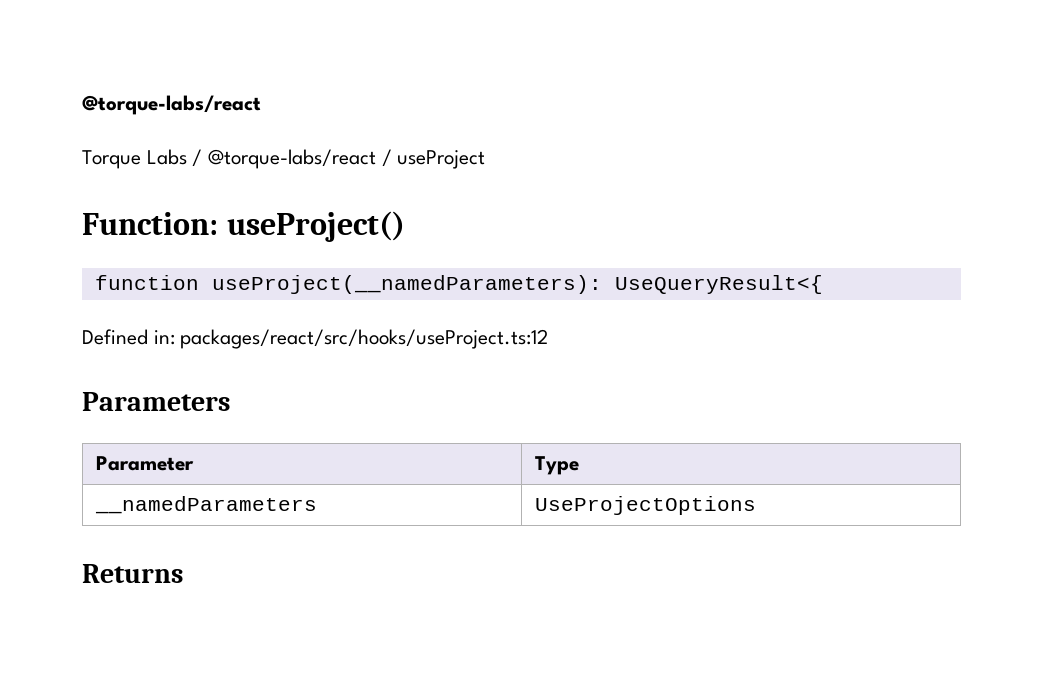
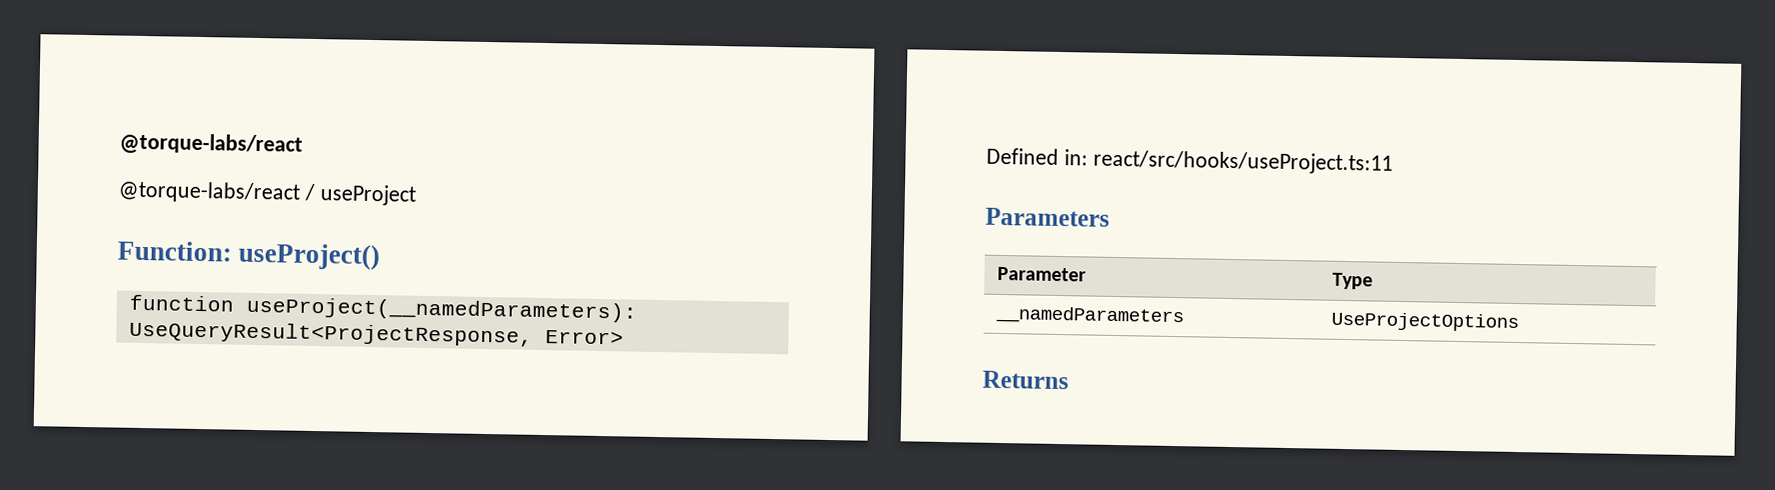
[82,149,203,169] Torque Labs / -> (303, 144) none
[614,275,823,294] UseQueryResult<{ -> [128,320,624,347] UseQueryResult<ProjectResponse, Error>
[180,329,549,349] packages/react/src/hooks/useProject.ts:12 -> [1092,149,1393,175] react/src/hooks/useProject.ts:11

